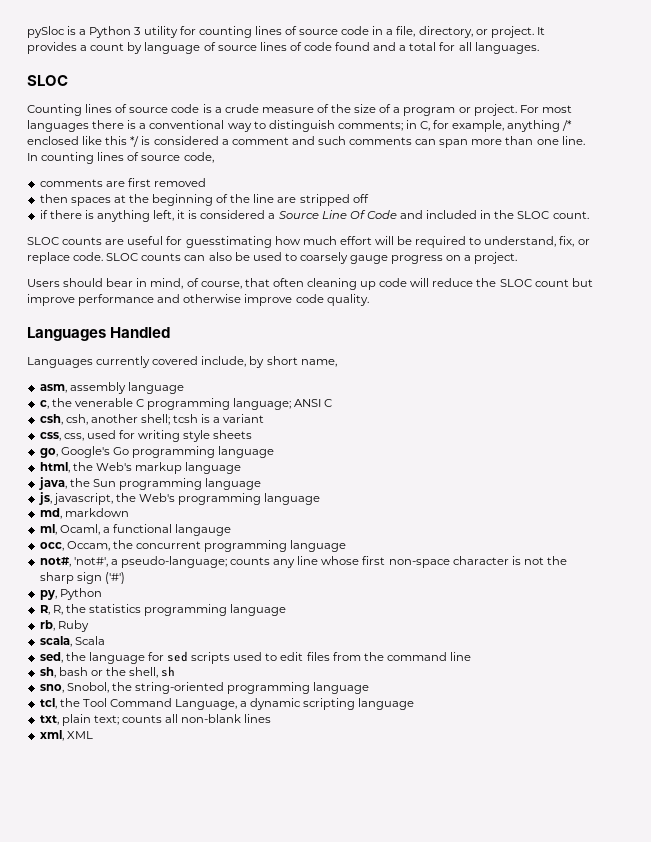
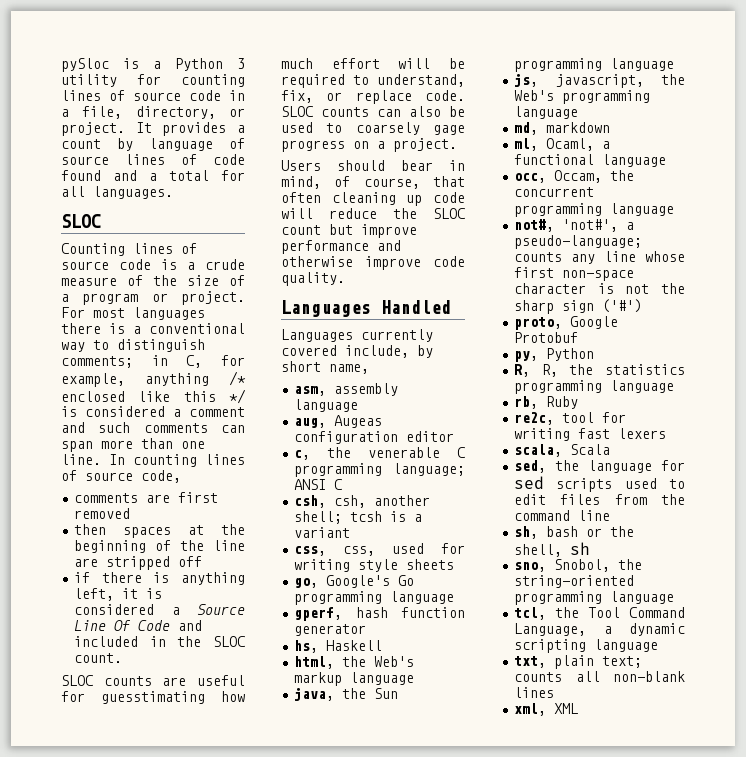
[350,255,389,264] gauge -> [433,125,465,135] gage
(184, 388) none -> [294,415,383,428] [294,431,455,444] // aug, Augeas configuration editor
(275, 452) none -> [294,607,465,621] [294,624,367,636] [294,640,383,653] // gperf, hash function generator // hs, Haskell
[175,524,232,536] langauge -> [602,154,667,167] language
(125, 578) none -> [514,316,619,330] [514,332,579,343] // proto, Google Protobuf
(89, 626) none -> [514,412,627,425] [514,428,667,441] // re2c, tool for writing fast lexers

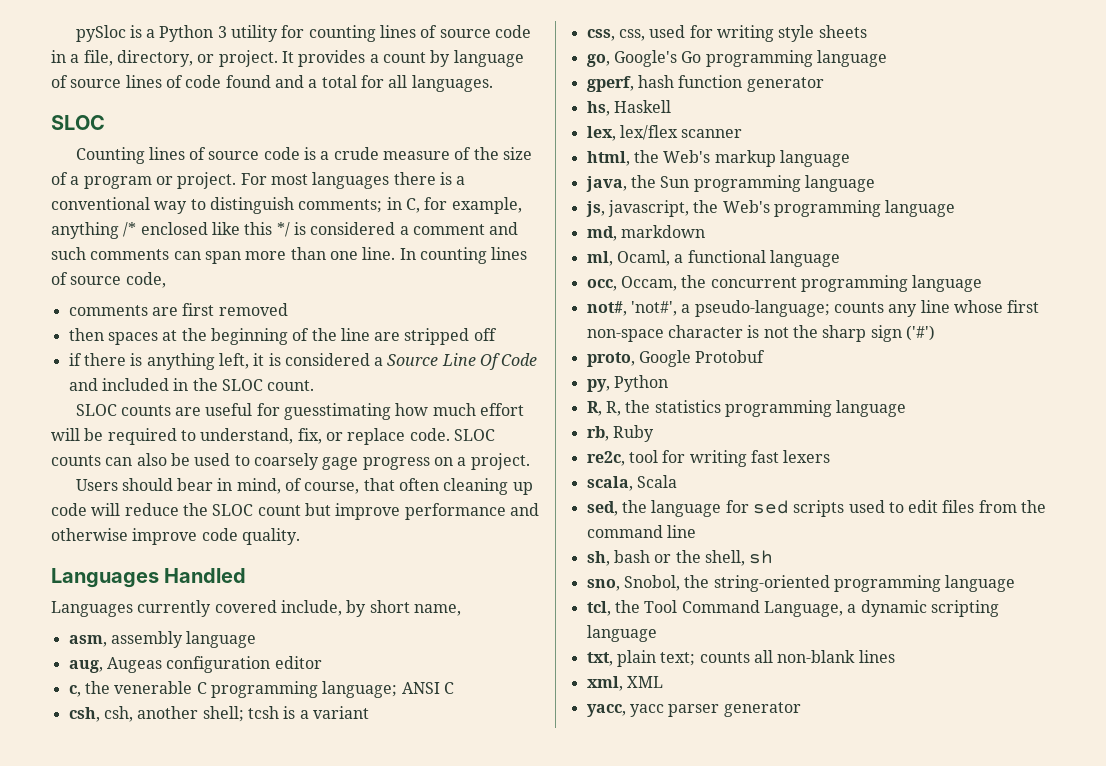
(383, 645) none -> [586,125,743,141] // lex, lex/flex scanner
(579, 708) none -> [586,702,801,717] // yacc, yacc parser generator

